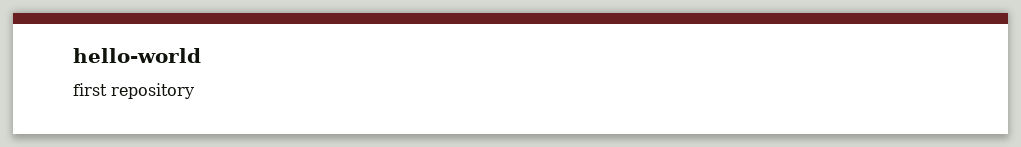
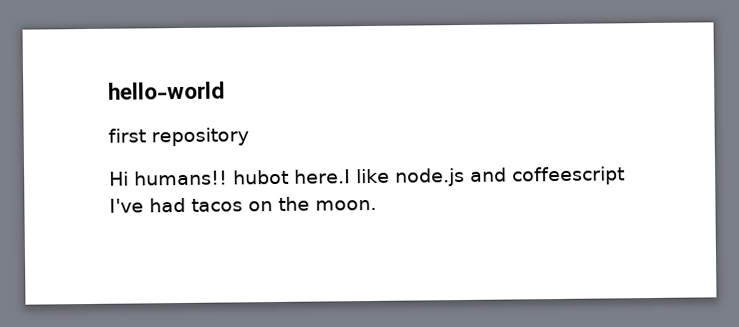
(194, 91) none -> [109,166,625,187] [109,196,377,213] // Hi humans!! hubot here.I like node.js and coffeescript I've had tacos on the moon.

